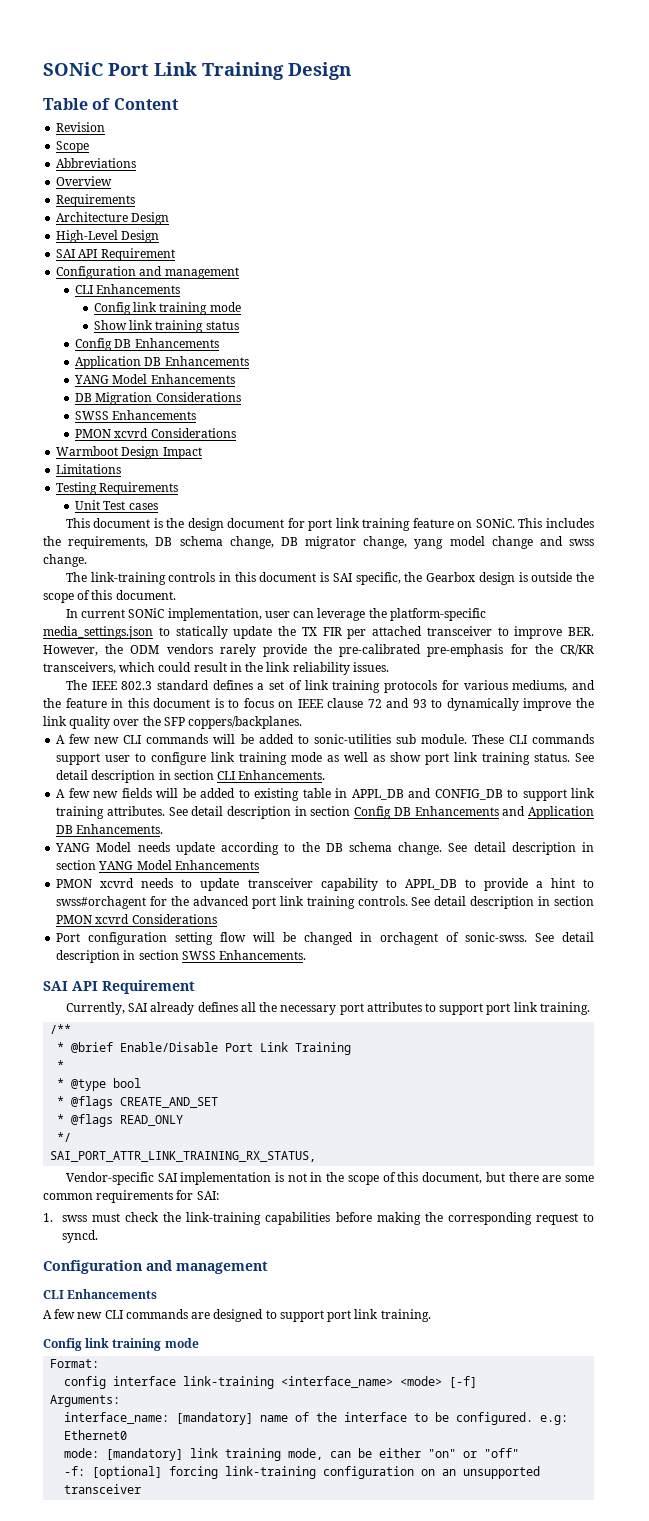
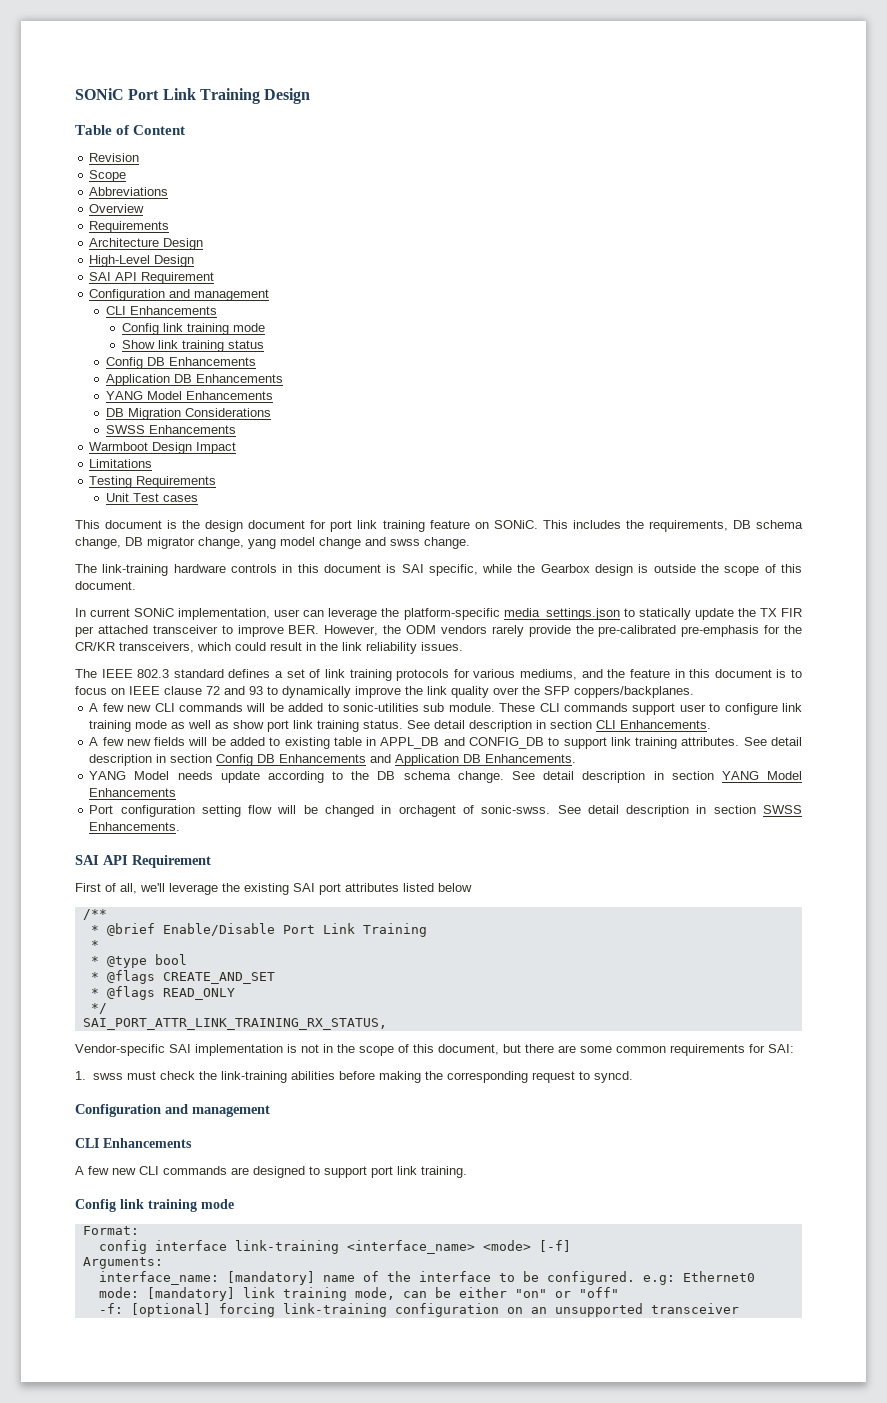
[75,428,236,438] // PMON xcvrd Considerations -> (236, 429) none
(166, 578) none -> [173,564,226,573] hardware
(401, 578) none -> [482,564,513,573] while
[56,878,595,891] [56,896,594,909] [56,914,217,924] // PMON xcvrd needs to update transceiver capability to APPL_DB to provide a hint to swss#orchagent for the advanced port link training controls. See detail description in section PMON xcvrd Considerations -> (177, 792) none
[65,1002,590,1015] Currently, SAI already defines all the necessary port attributes to support port link training. -> [75,883,472,895] First of all, we'll leverage the existing SAI port attributes listed below
[265,1212,331,1225] capabilities -> [290,1071,335,1080] abilities

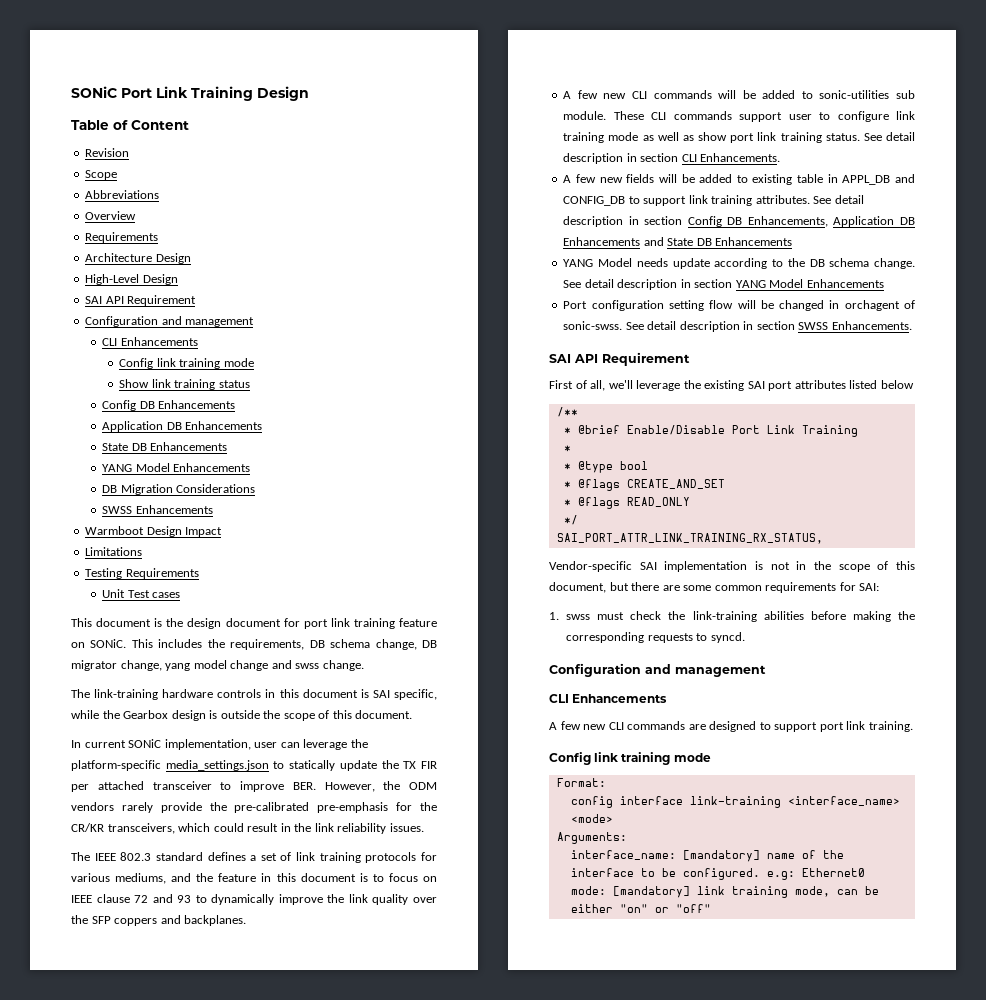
(283, 378) none -> [102,442,228,451] // State DB Enhancements
[574,686,694,698] coppers/backplanes. -> [114,915,247,926] coppers and backplanes.
[279,754,577,766] Enhancements and Application DB Enhancements. -> [747,216,915,227] [563,237,793,246] Enhancements, Application DB Enhancements and State DB Enhancements
[531,1071,575,1083] request -> [647,633,693,643] requests
[538,1240,571,1252] [-f] -> (613, 818) none
[98,1303,739,1317] // -f: [optional] forcing link-training configuration on an unsupported transceiver -> (711, 908) none

